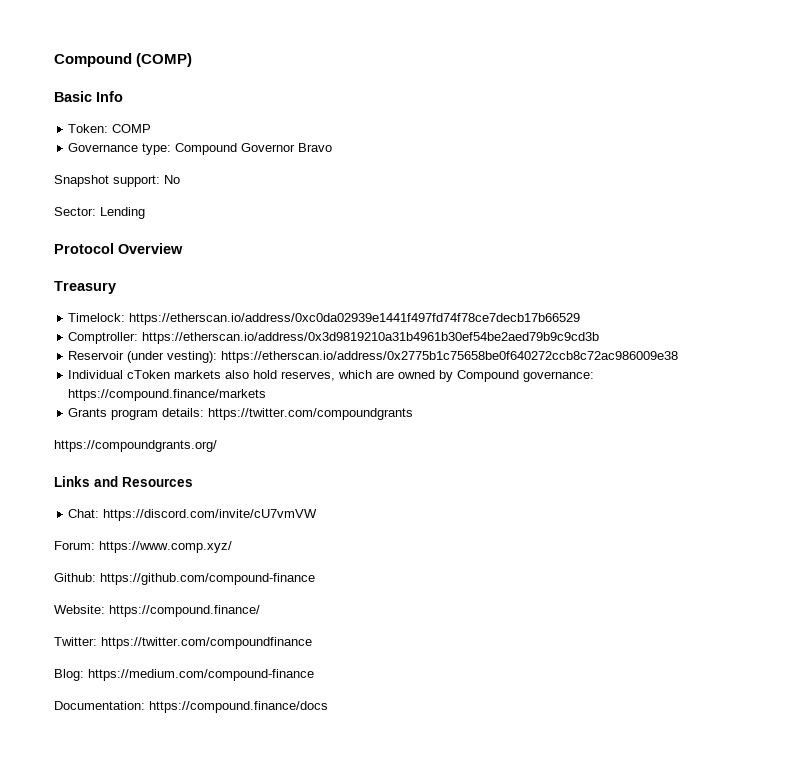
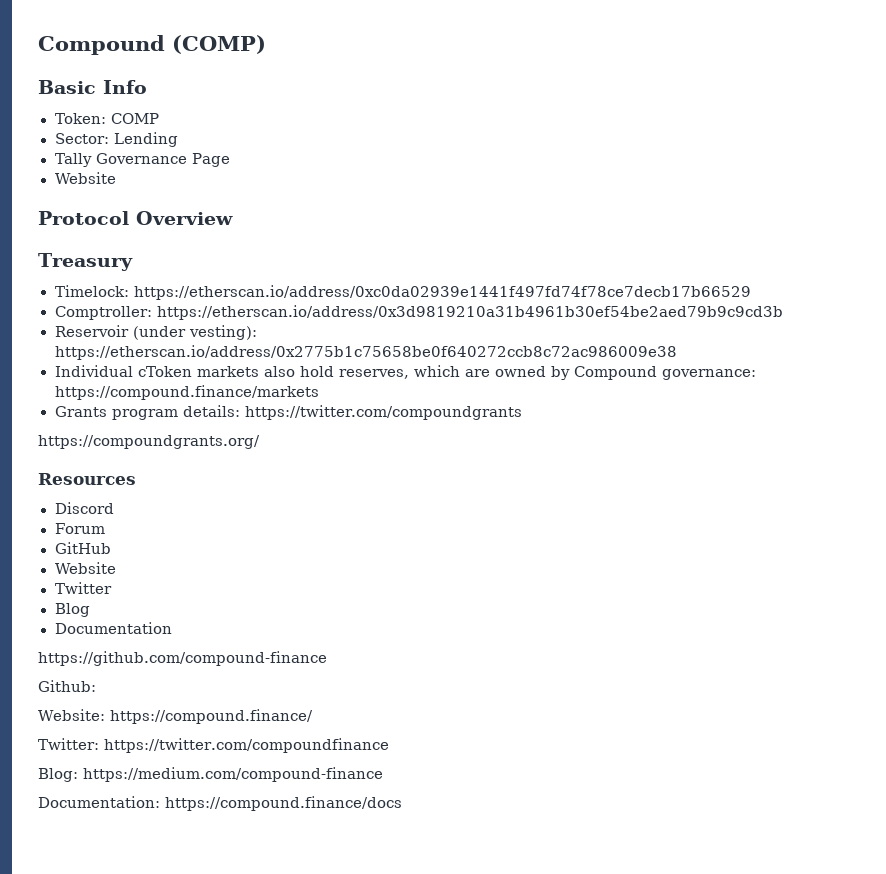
[68,143,333,155] [54,175,180,187] [54,207,145,219] Governance type: Compound Governor Bravo // Snapshot support: No // Sector: Lending -> [54,132,178,147] [54,153,231,167] [54,172,117,184] Sector: Lending // Tally Governance Page // Website
[54,476,118,487] Links and -> (260, 442) none
[68,509,318,521] [54,541,232,553] Chat: https://discord.com/invite/cU7vmVW // Forum: https://www.comp.xyz/ -> [54,502,114,514] [54,523,105,534] [54,542,111,554] [54,562,117,574] [54,582,112,594] [54,603,90,617] [54,622,172,634] [38,651,327,666] Discord // Forum // GitHub // Website // Twitter // Blog // Documentation // https://github.com/compound-finance
[100,573,315,585] https://github.com/compound-finance -> (96, 686) none

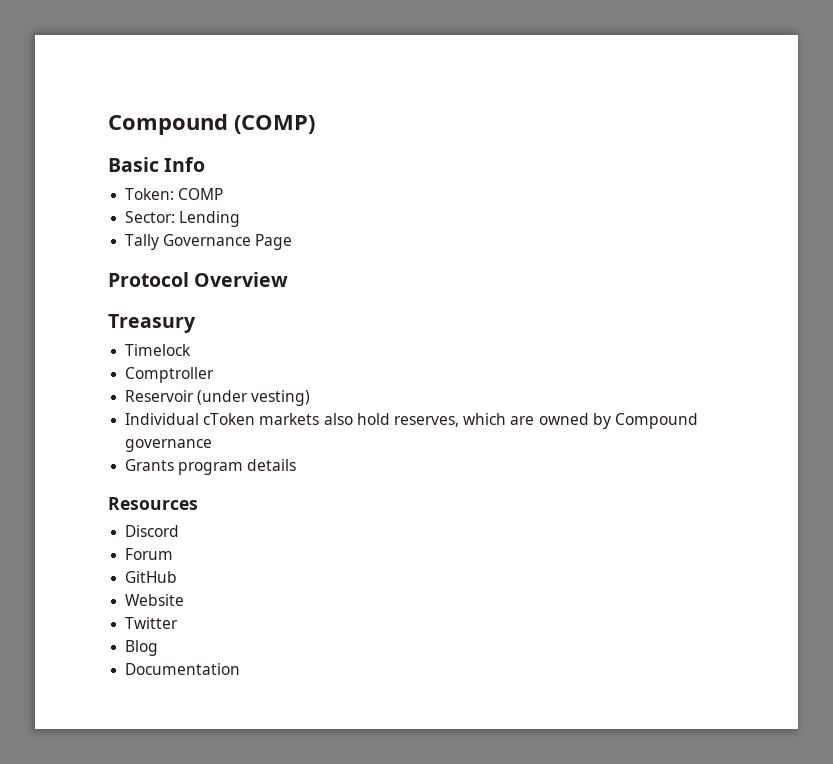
[54,172,117,184] // Website -> (293, 242) none
[54,285,751,300] [54,305,783,320] Timelock: https://etherscan.io/address/0xc0da02939e1441f497fd74f78ce7decb17b66529 // Comptroller: https://etherscan.io/address/0x3d9819210a31b4961b30ef54be2aed79b9c9cd3b -> [125,344,192,356] [125,367,215,383] Timelock // Comptroller
[188,325,257,340] [54,345,677,360] vesting): https://etherscan.io/address/0x2775b1c75658be0f640272ccb8c72ac986009e38 -> [251,390,311,406] vesting)
[662,369,757,380] [54,385,319,400] governance: https://compound.finance/markets -> [125,439,213,452] governance
[182,405,523,420] [38,435,260,449] details: https://twitter.com/compoundgrants // https://compoundgrants.org/ -> [247,459,297,471] details
[38,651,327,666] [38,680,96,692] [38,709,313,724] [38,738,389,753] [38,767,383,782] [38,796,402,811] // https://github.com/compound-finance // Github: // Website: https://compound.finance/ // Twitter: https://twitter.com/compoundfinance // Blog: https://medium.com/compound-finance // Documentation: https://compound.finance/docs -> (241, 669) none

